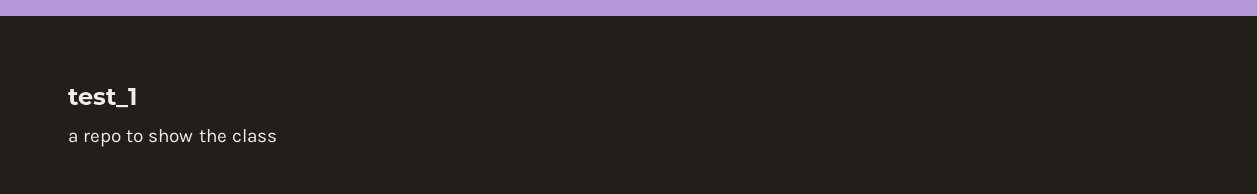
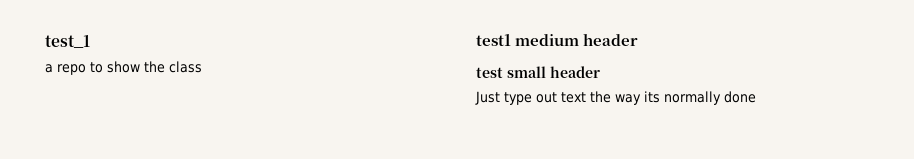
(277, 136) none -> [476,33,639,46] [476,66,600,78] [475,91,756,105] // test1 medium header // test small header // Just type out text the way its normally done

